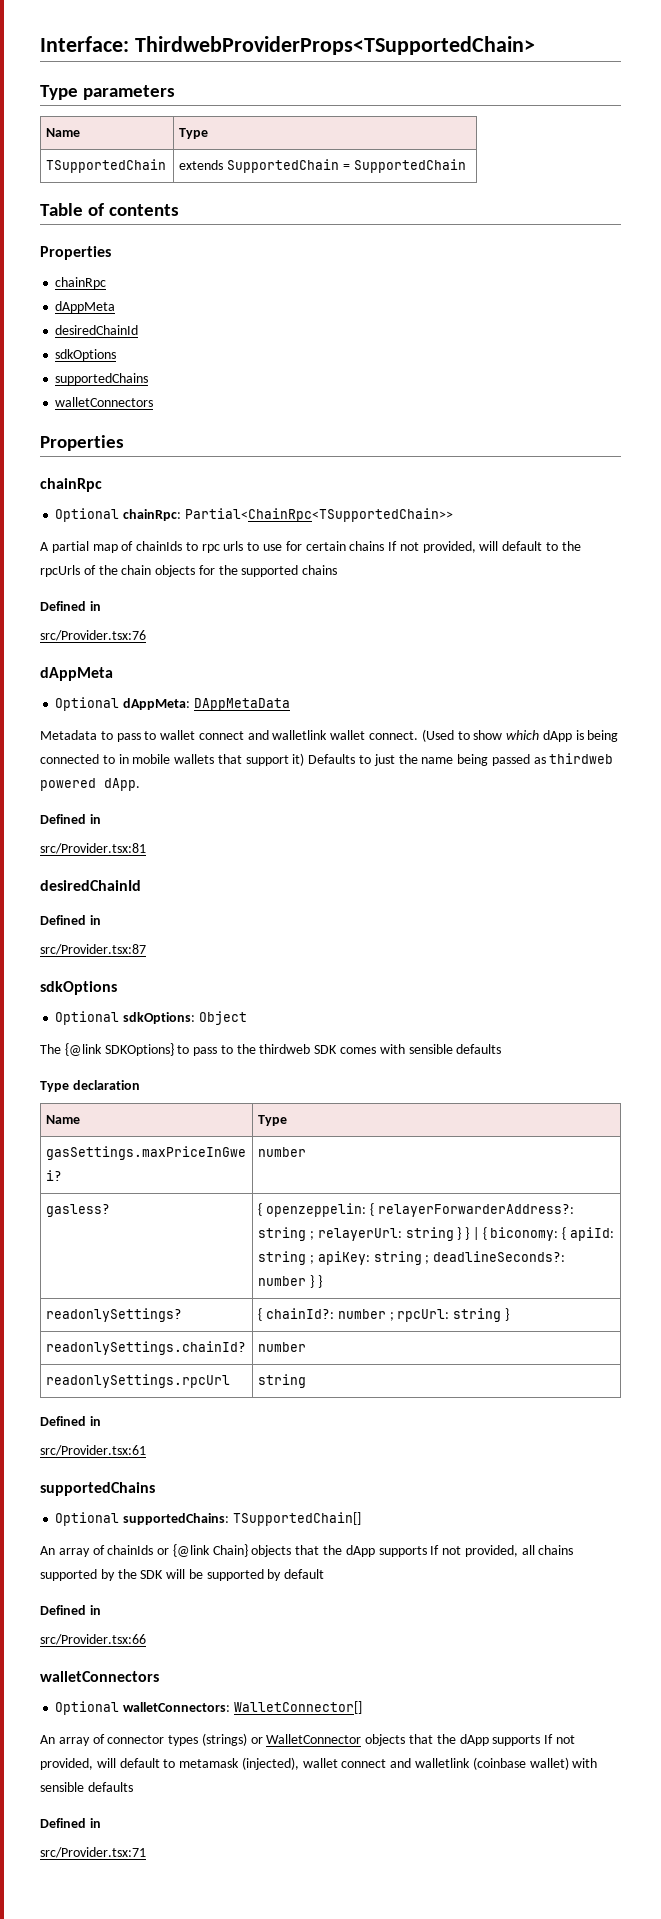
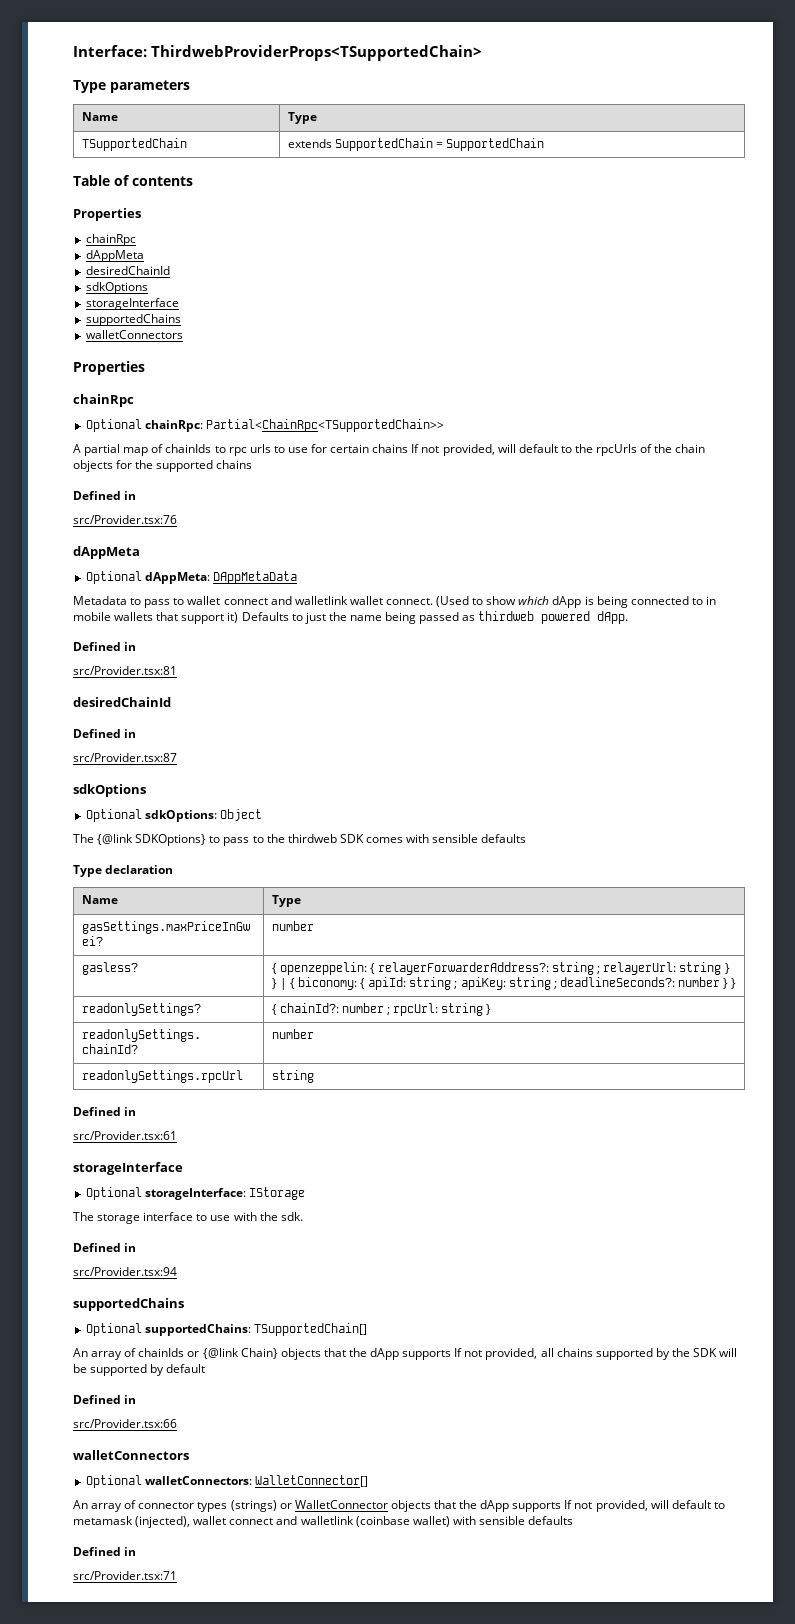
(117, 355) none -> [85,298,179,310] // storageInterface
(146, 1450) none -> [73,1162,183,1175] [85,1187,305,1200] [73,1212,303,1224] [73,1243,137,1252] [73,1267,177,1276] // storageInterface // Optional storageInterface: IStorage // The storage interface to use with the sdk. // Defined in // src/Provider.tsx:94

